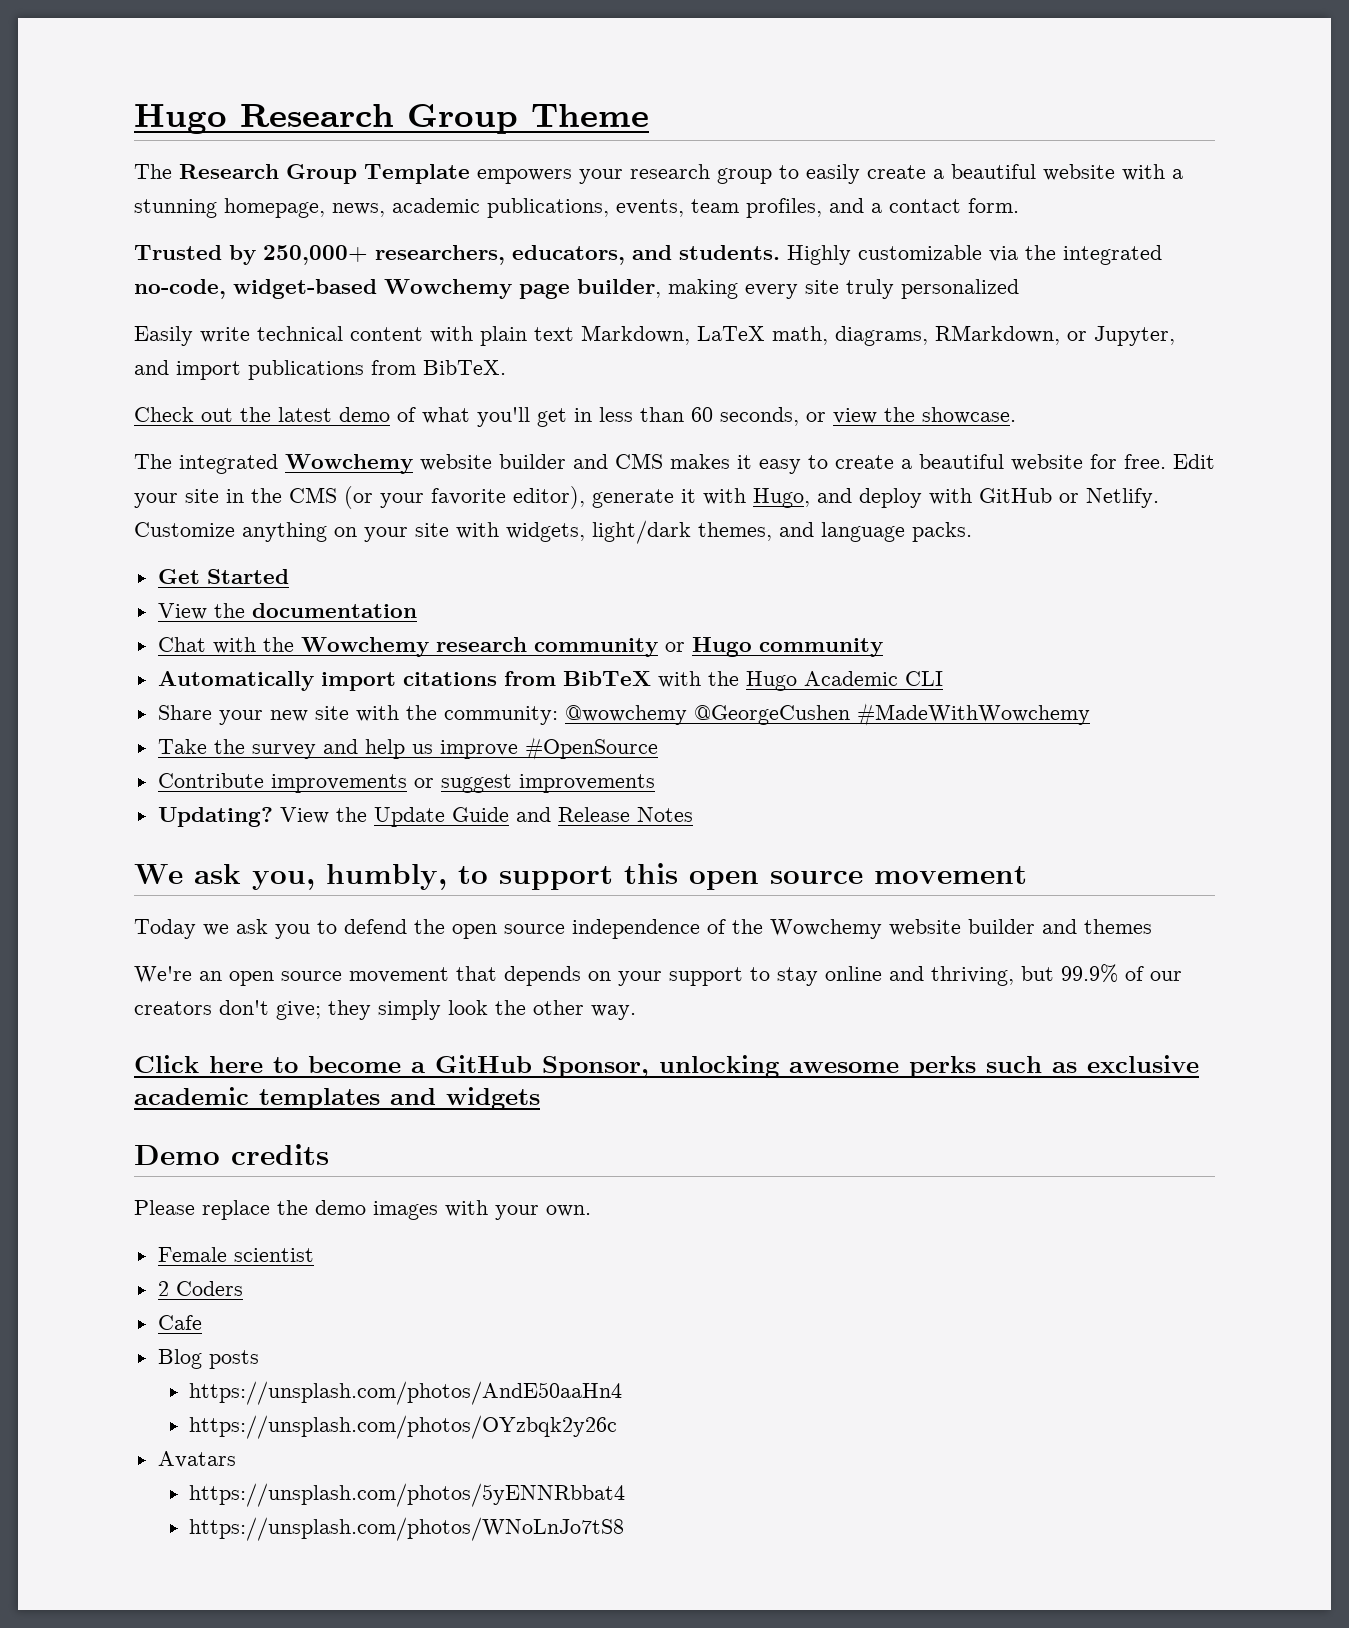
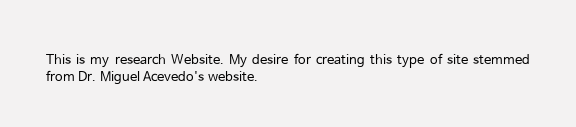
[134,104,649,134] [134,164,1183,184] [134,198,1019,218] [134,245,1162,265] [134,279,1019,299] [134,325,1175,346] [134,360,506,380] [134,407,1016,427] [134,453,1215,474] [134,486,1159,509] [134,520,972,544] [157,569,289,584] [157,603,417,620] [157,637,883,657] [157,671,943,691] [157,703,1090,726] [157,737,658,760] [157,773,655,793] [157,807,693,827] [134,863,1027,890] [134,919,1152,939] [134,964,1182,986] [134,1000,636,1020] [134,1055,1199,1078] [134,1087,540,1110] [134,1144,329,1165] [134,1200,591,1220] [157,1247,314,1262] [157,1281,243,1296] [157,1315,202,1330] [157,1349,259,1369] [189,1381,623,1405] [189,1415,618,1439] [157,1451,236,1468] [189,1483,626,1507] [189,1517,625,1541] Hugo Research Group Theme // The Research Group Template empowers your research group to easily create a beautiful website with a stunning homepage, news, academic publications, events, team profiles, and a contact form. // Trusted by 250,000+ researchers, educators, and students. Highly customizable via the integrated no-code, widget-based Wowchemy page builder, making every site truly personalized // Easily write technical content with plain text Markdown, LaTeX math, diagrams, RMarkdown, or Jupyter, and import publications from BibTeX. // Check out the latest demo of what you'll get in less than 60 seconds, or view the showcase. // The integrated Wowchemy website builder and CMS makes it easy to create a beautiful website for free. Edit your site in the CMS (or your favorite editor), generate it with Hugo, and deploy with GitHub or Netlify. Customize anything on your site with widgets, light/dark themes, and language packs. // Get Started // View the documentation // Chat with the Wowchemy research community or Hugo community // Automatically import citations from BibTeX with the Hugo Academic CLI // Share your new site with the community: @wowchemy @GeorgeCushen #MadeWithWowchemy // Take the survey and help us improve #OpenSource // Contribute improvements or suggest improvements // Updating? View the Update Guide and Release Notes // We ask you, humbly, to support this open source movement // Today we ask you to defend the open source independence of the Wowchemy website builder and themes // We're an open source movement that depends on your support to stay online and thriving, but 99.9% of our creators don't give; they simply look the other way. // Click here to become a GitHub Sponsor, unlocking awesome perks such as exclusive academic templates and widgets // Demo credits // Please replace the demo images with your own. // Female scientist // 2 Coders // Cafe // Blog posts // https://unsplash.com/photos/AndE50aaHn4 // https://unsplash.com/photos/OYzbqk2y26c // Avatars // https://unsplash.com/photos/5yENNRbbat4 // https://unsplash.com/photos/WNoLnJo7tS8 -> [46,53,530,68] [46,70,258,85] This is my research Website. My desire for creating this type of site stemmed from Dr. Miguel Acevedo's website.

